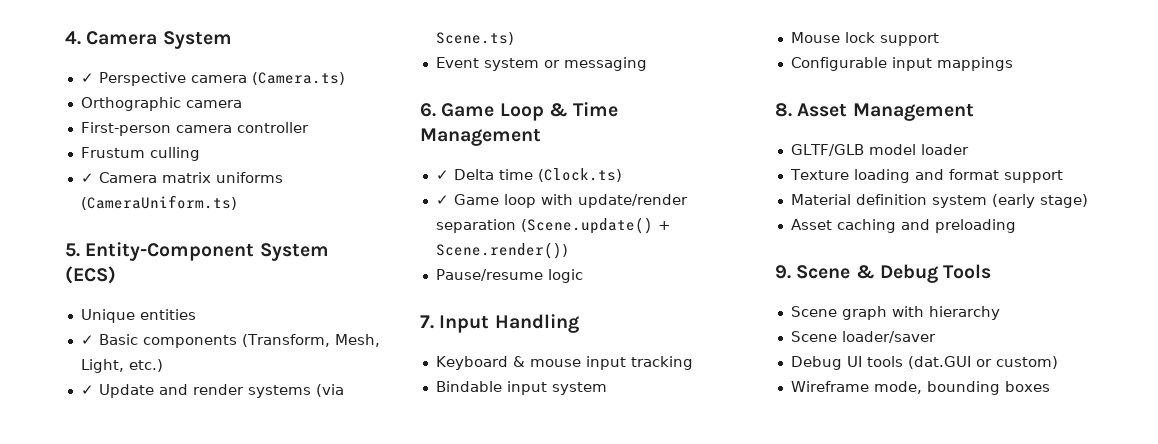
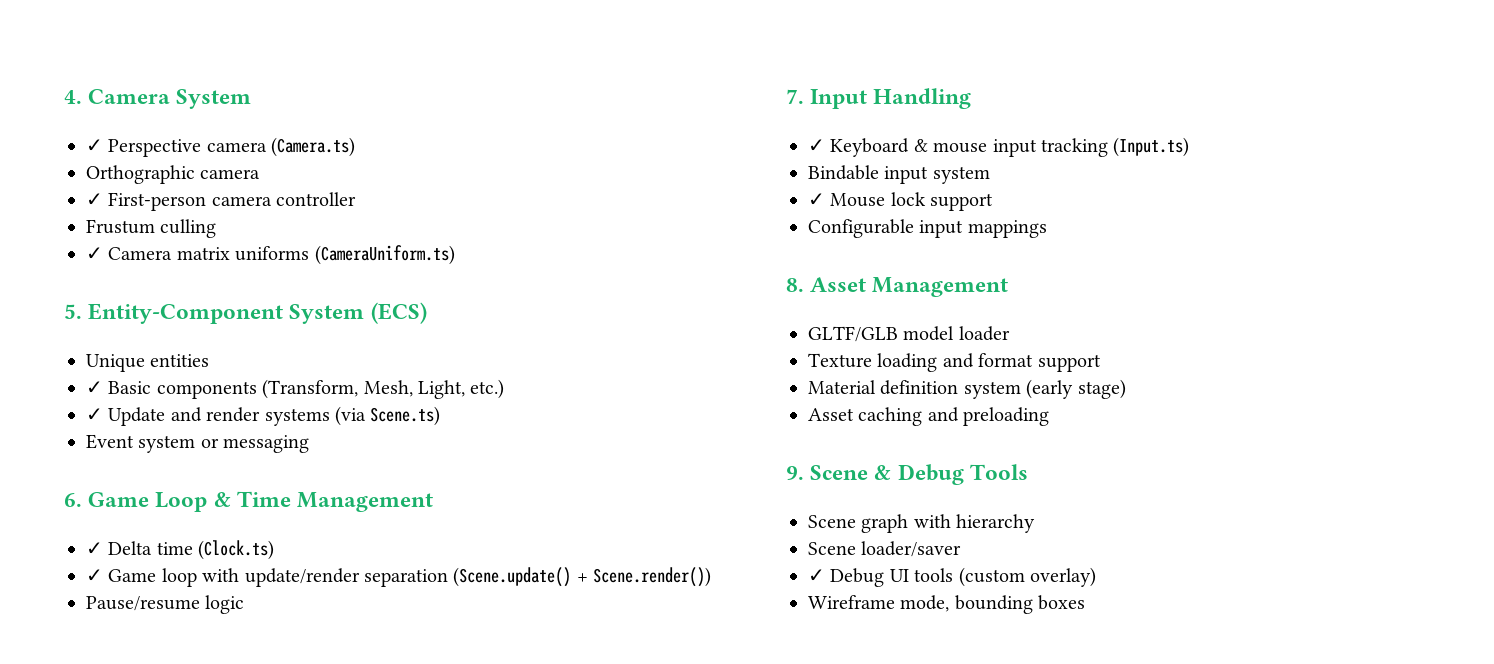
(242, 104) none -> [86,193,103,206] ✓
(579, 323) none -> [808,139,825,152] ✓
(693, 363) none -> [1113,137,1190,157] (Input.ts)
(607, 388) none -> [808,193,825,206] ✓
(936, 337) none -> [808,569,825,582] ✓
[907,356,1058,369] (dat.GUI or custom) -> [958,567,1096,587] (custom overlay)

